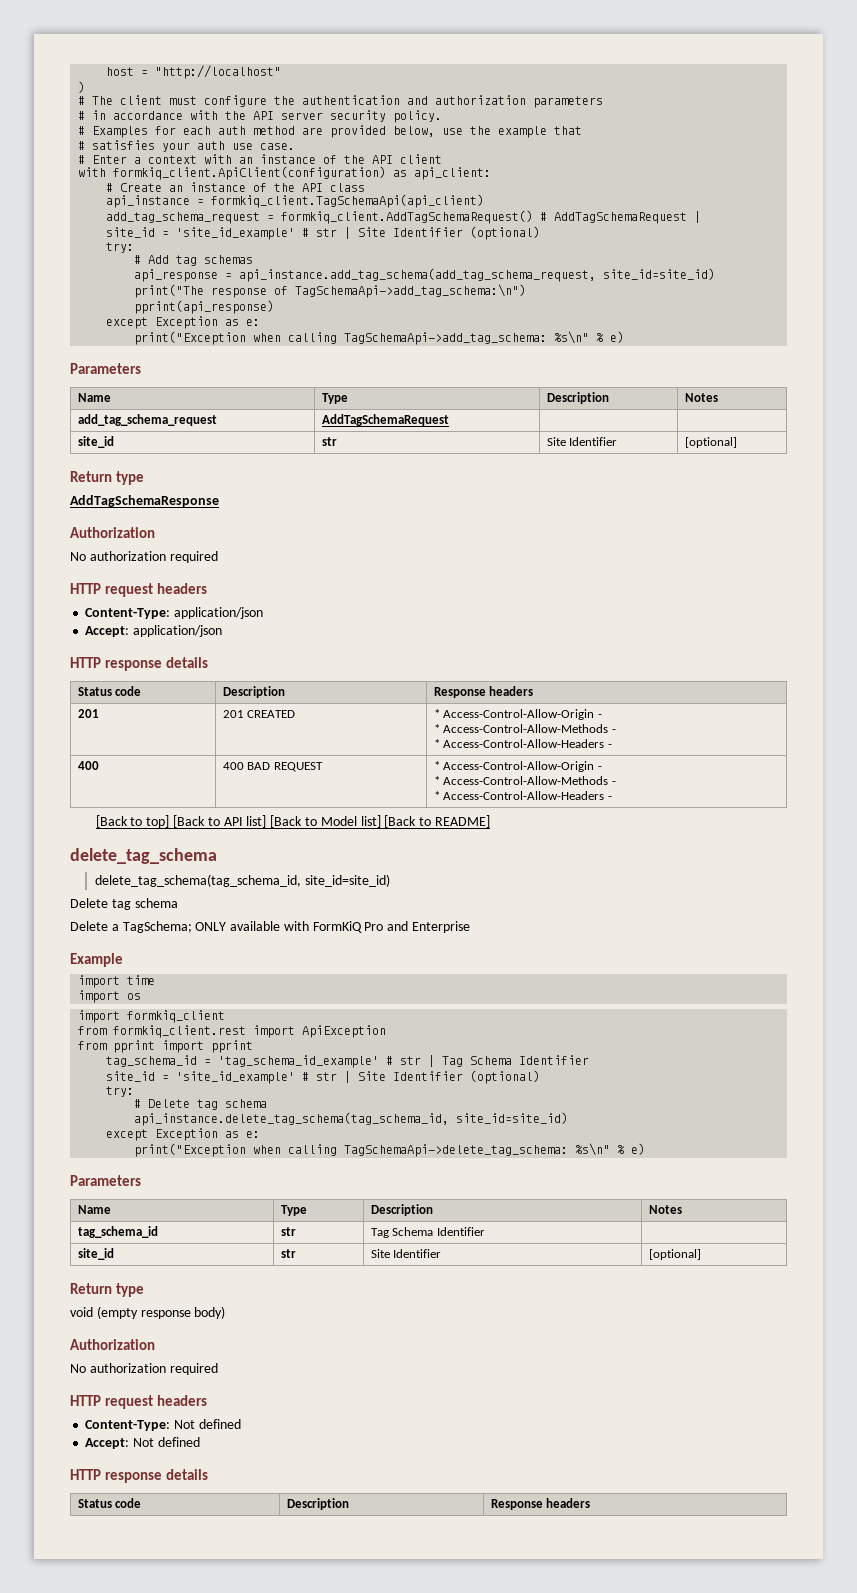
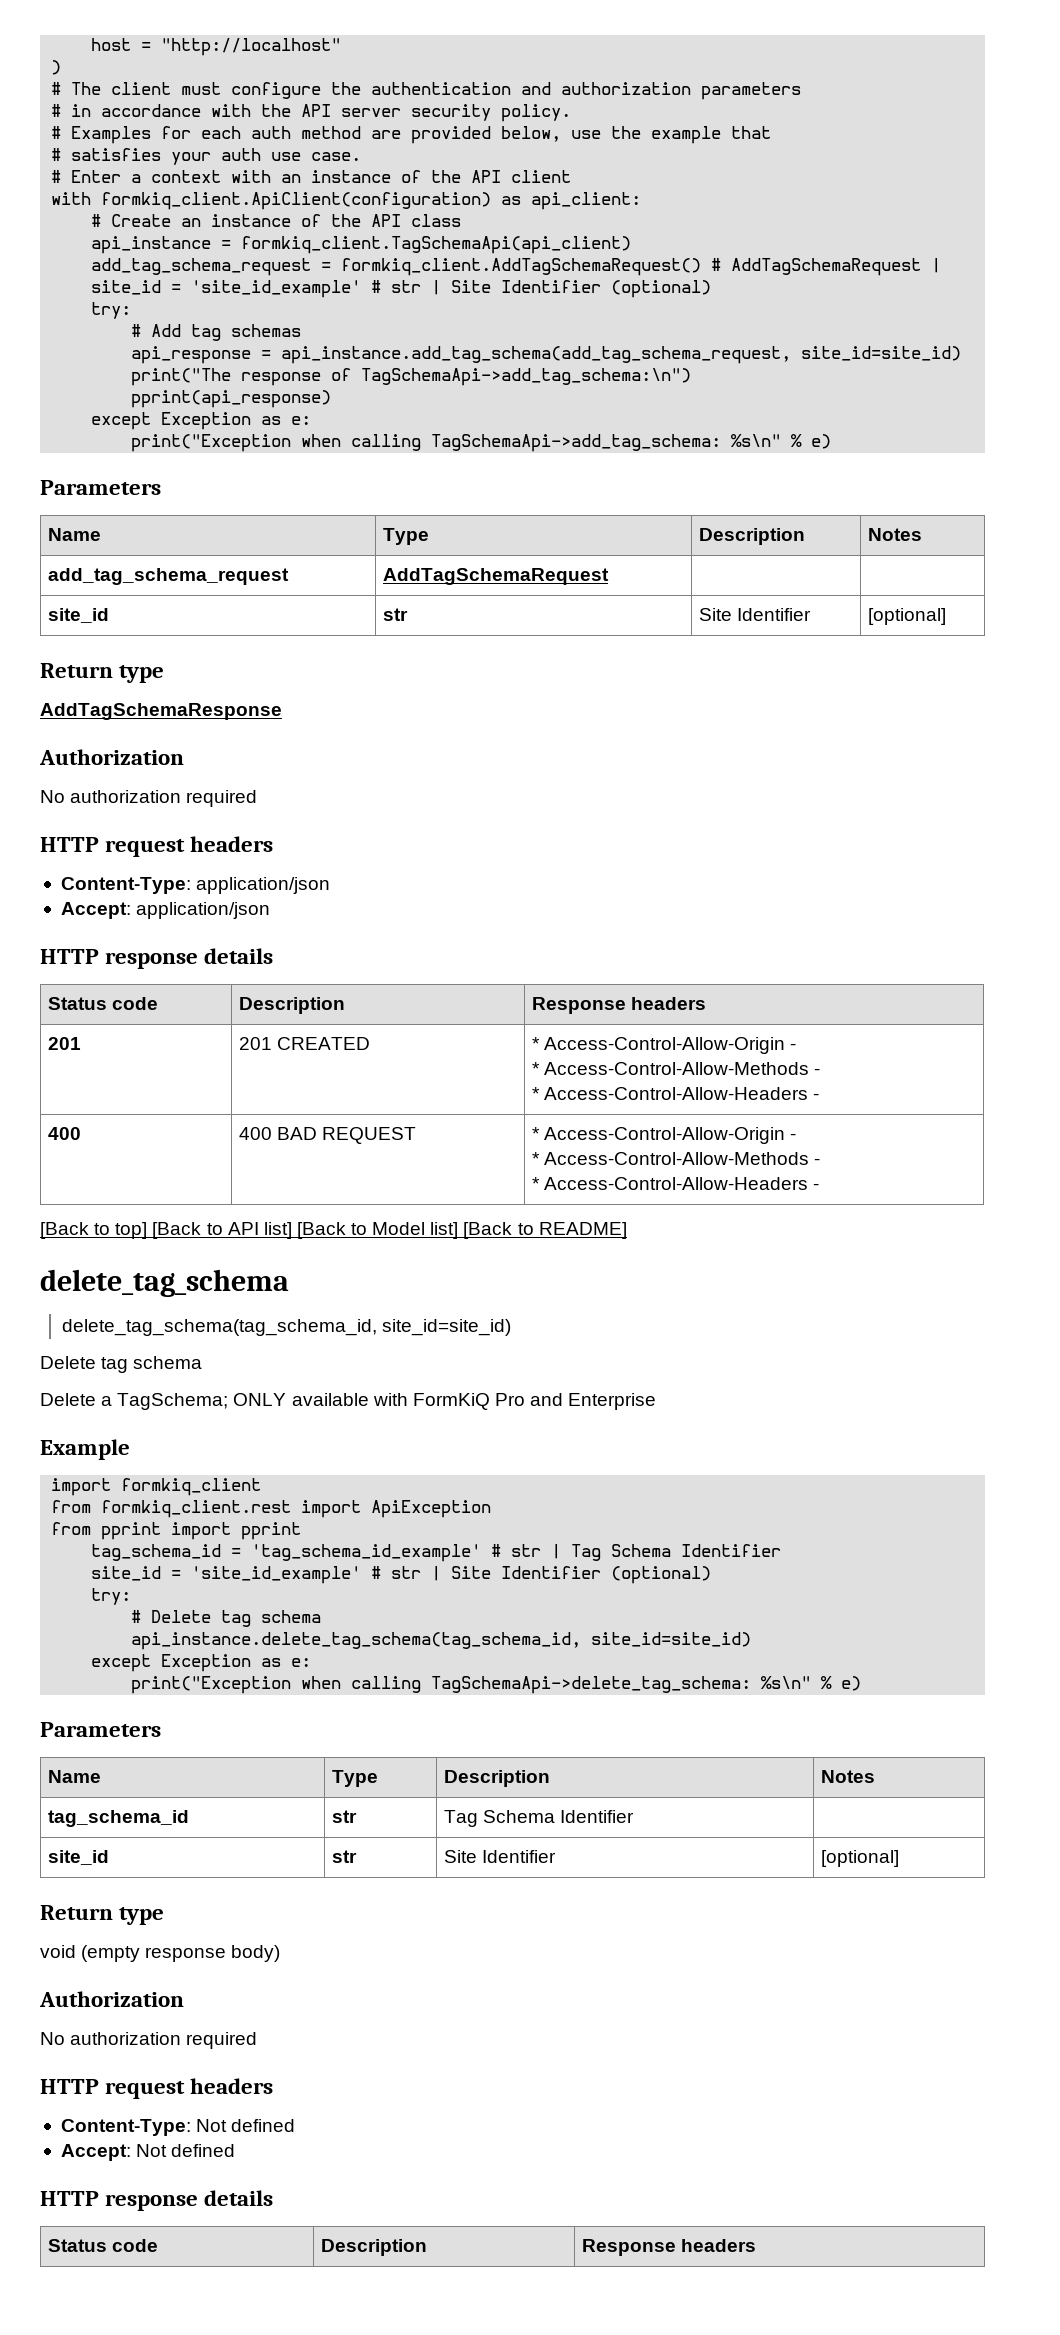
[78,975,156,988] [78,990,142,1003] // import time // import os -> (130, 1449) none

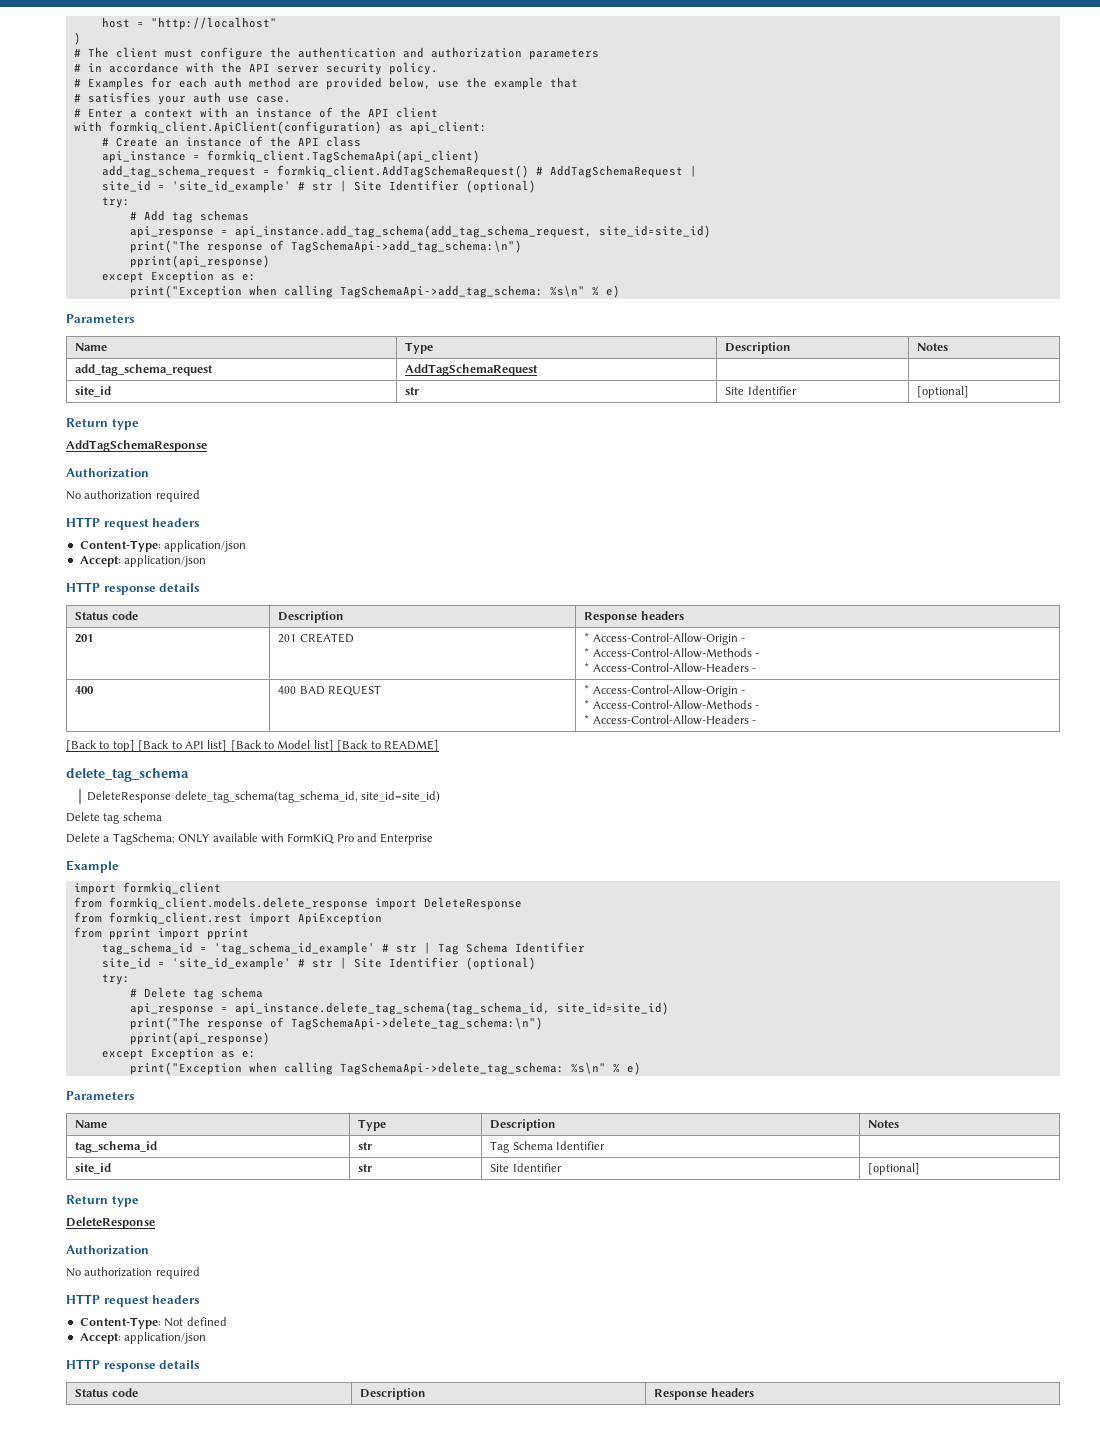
(289, 1283) none -> [87,791,172,803] DeleteResponse
(262, 1487) none -> [73,897,522,910] // from formkiq_client.models.delete_response import DeleteResponse
(322, 1616) none -> [129,1003,228,1015] api_response =
(752, 1639) none -> [129,1017,543,1030] [129,1032,270,1045] // print("The response of TagSchemaApi->delete_tag_schema:\n") // pprint(api_response)
[40,1945,281,1962] void (empty response body) -> [66,1217,155,1229] DeleteResponse
[136,2144,236,2157] Not defined -> [124,1332,207,1344] application/json

